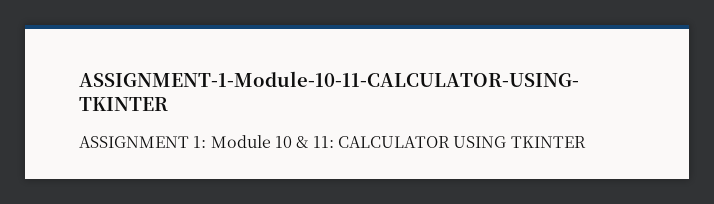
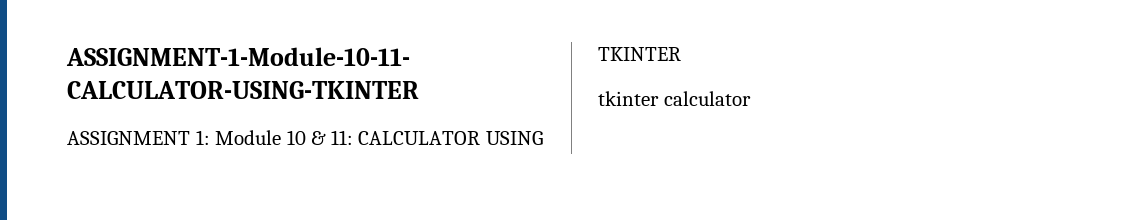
(586, 142) none -> [598,91,751,106] // tkinter calculator

